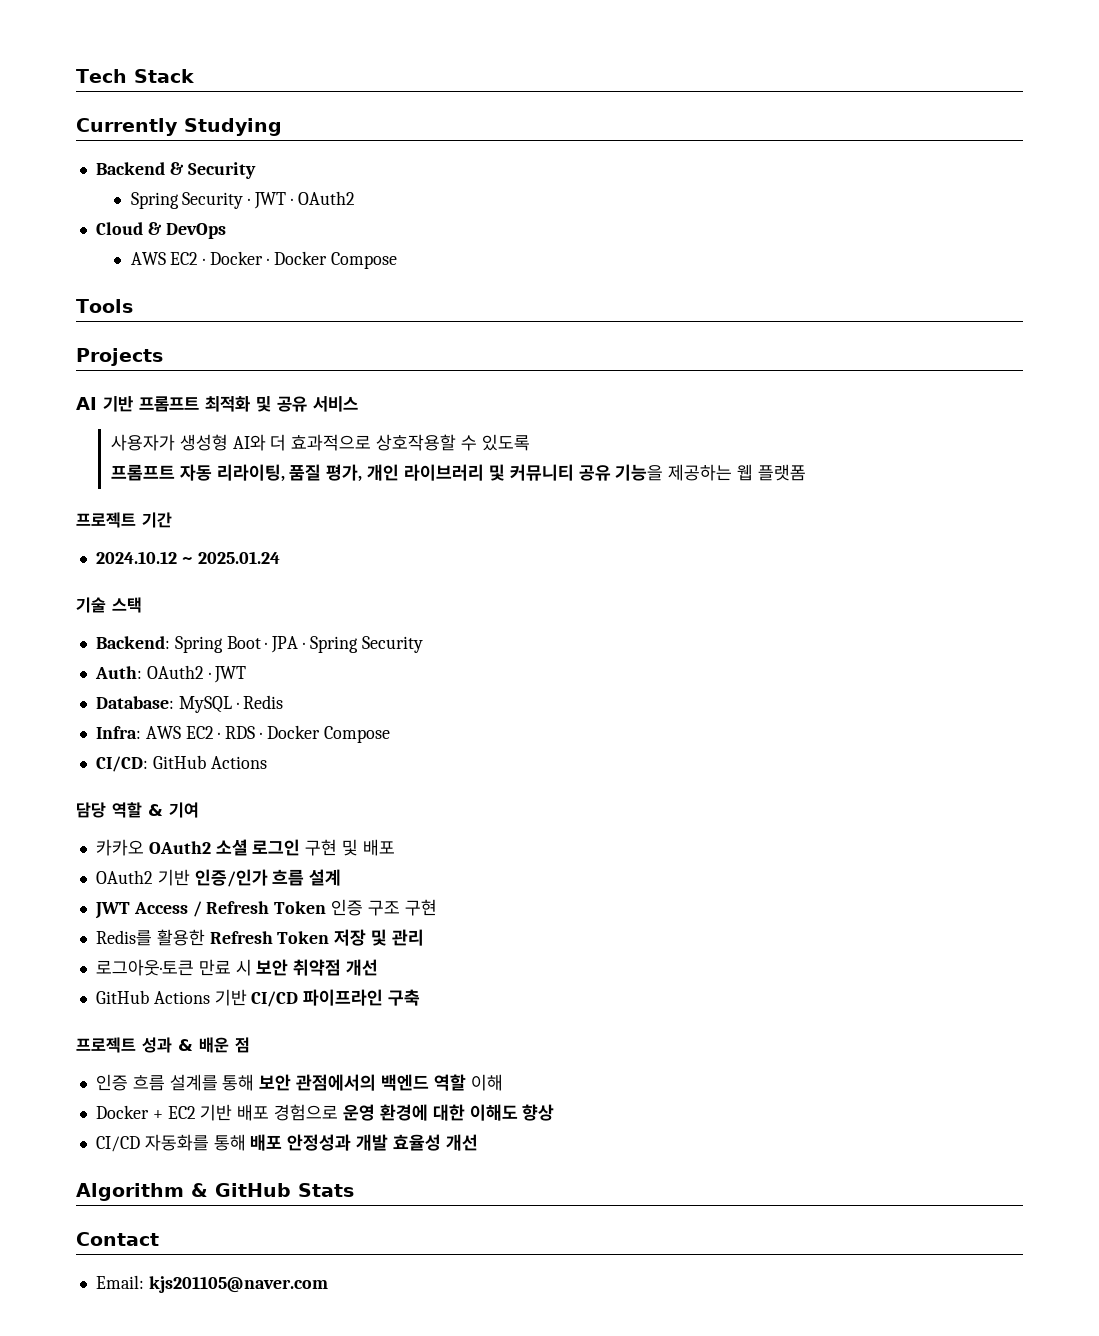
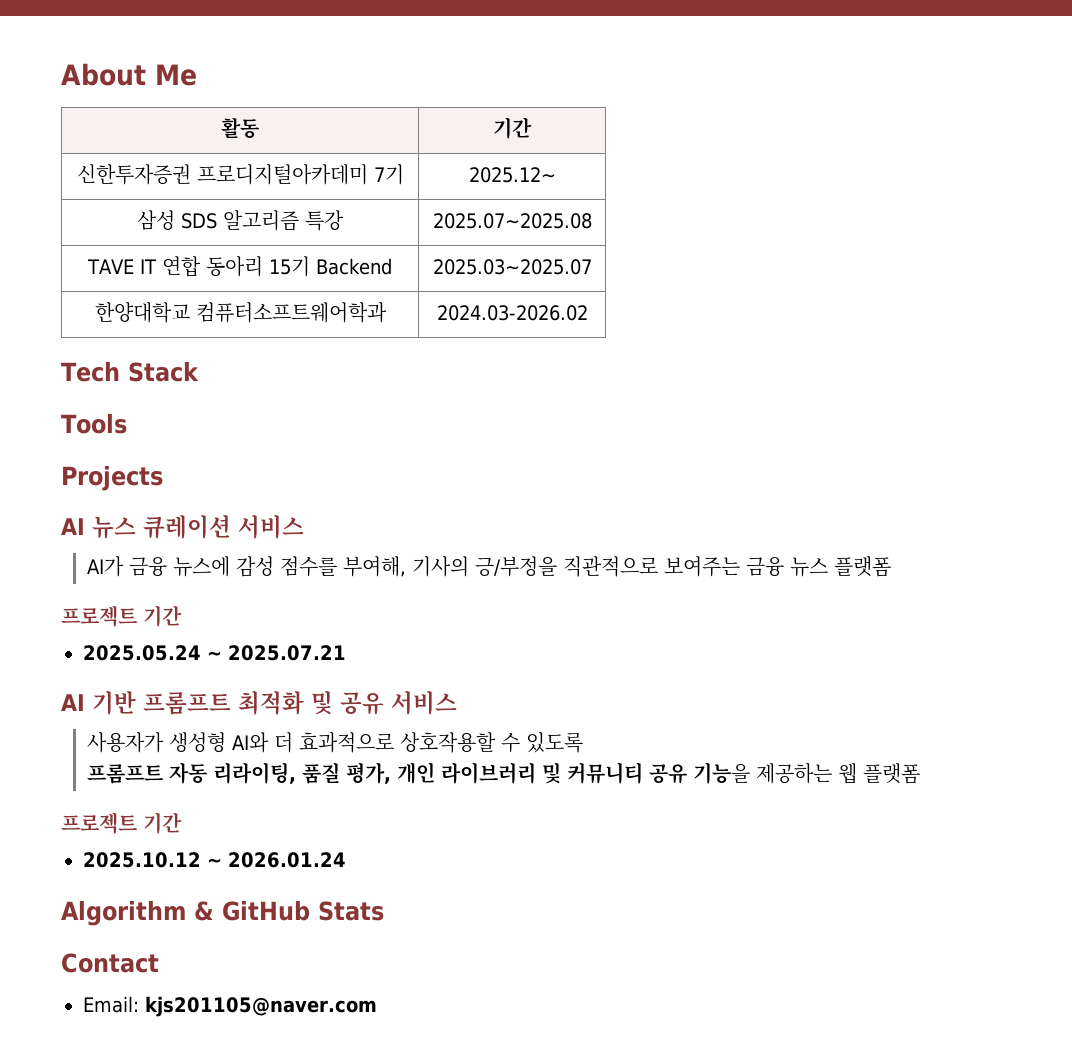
[76,69,194,83] [76,118,282,136] [95,162,256,179] [130,191,355,209] [95,222,226,239] [130,251,397,269] [76,299,133,313] [76,348,163,366] Tech Stack // Currently Studying // Backend & Security // Spring Security · JWT · OAuth2 // Cloud & DevOps // AWS EC2 · Docker · Docker Compose // Tools // Projects -> [61,63,197,86] [221,118,259,138] [493,117,532,139] [76,164,404,185] [468,167,556,183] [137,210,344,231] [432,213,592,229] [87,256,392,277] [432,259,592,275] [94,302,387,323] [436,305,588,321] [61,362,199,382] [61,414,127,434] [61,466,163,491] [61,515,304,539] [87,556,892,577] [61,605,182,627] [83,645,346,661] About Me // 활동 | 기간 // 신한투자증권 프로디지털아카데미 7기 | 2025.12~ // 삼성 SDS 알고리즘 특강 | 2025.07~2025.08 // TAVE IT 연합 동아리 15기 Backend | 2025.03~2025.07 // 한양대학교 컴퓨터소프트웨어학과 | 2024.03-2026.02 // Tech Stack // Tools // Projects // AI 뉴스 큐레이션 서비스 // AI가 금융 뉴스에 감성 점수를 부여해, 기사의 긍/부정을 직관적으로 보여주는 금융 뉴스 플랫폼 // 프로젝트 기간 // 2025.05.24 ~ 2025.07.21
[95,551,280,564] [76,597,142,613] [95,636,423,653] [94,665,247,683] [95,695,284,713] [95,725,390,743] [95,755,267,772] [76,802,199,818] [95,839,395,856] [95,869,342,887] [94,899,437,919] [95,929,424,946] [95,959,379,976] [95,989,421,1007] [76,1037,250,1053] [95,1074,503,1091] [95,1104,555,1121] [95,1134,478,1152] 2024.10.12 ~ 2025.01.24 // 기술 스택 // Backend: Spring Boot · JPA · Spring Security // Auth: OAuth2 · JWT // Database: MySQL · Redis // Infra: AWS EC2 · RDS · Docker Compose // CI/CD: GitHub Actions // 담당 역할 & 기여 // 카카오 OAuth2 소셜 로그인 구현 및 배포 // OAuth2 기반 인증/인가 흐름 설계 // JWT Access / Refresh Token 인증 구조 구현 // Redis를 활용한 Refresh Token 저장 및 관리 // 로그아웃·토큰 만료 시 보안 취약점 개선 // GitHub Actions 기반 CI/CD 파이프라인 구축 // 프로젝트 성과 & 배운 점 // 인증 흐름 설계를 통해 보안 관점에서의 백엔드 역할 이해 // Docker + EC2 기반 배포 경험으로 운영 환경에 대한 이해도 향상 // CI/CD 자동화를 통해 배포 안정성과 개발 효율성 개선 -> [83,852,346,868] 2025.10.12 ~ 2026.01.24

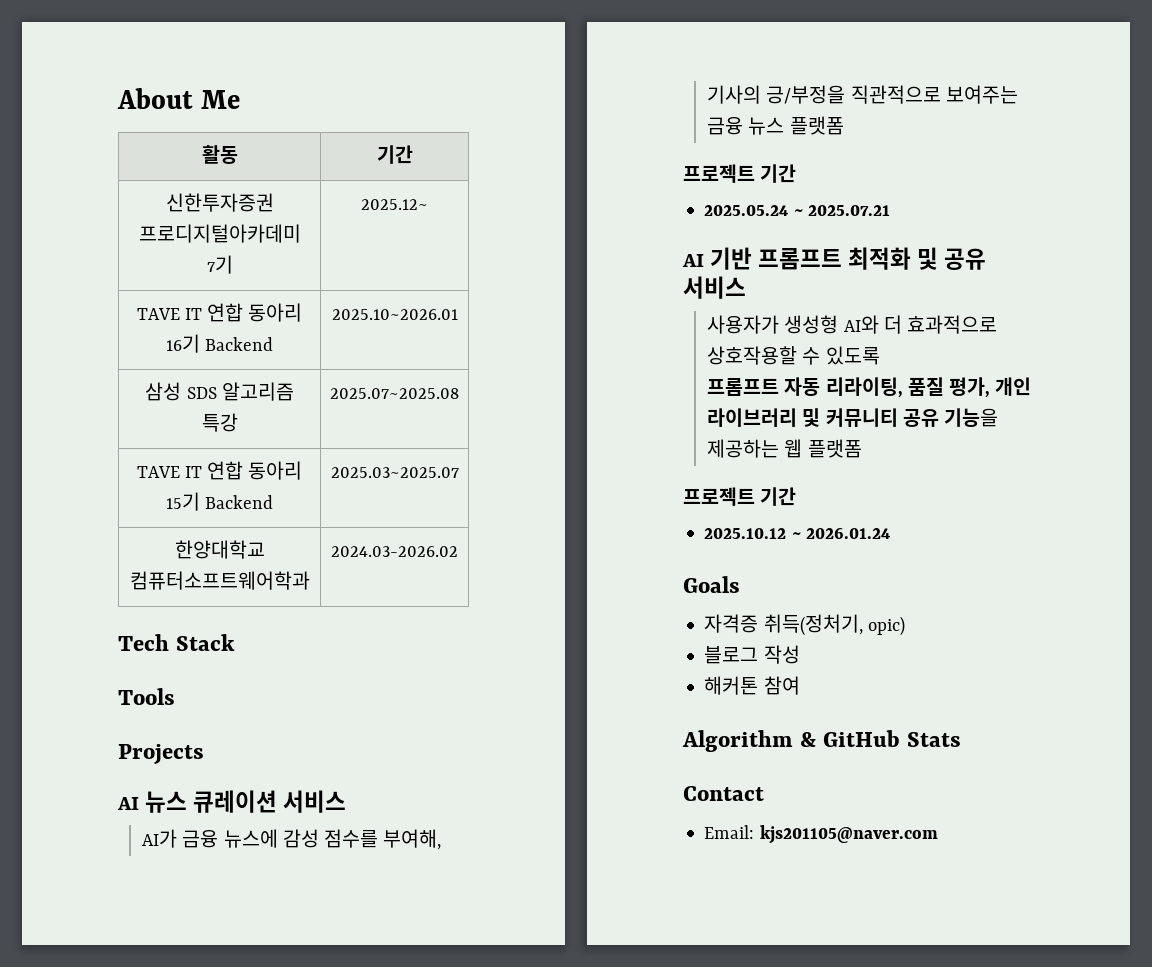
(556, 175) none -> [136,303,303,322] [165,334,274,353] [331,309,458,320] // TAVE IT 연합 동아리 16기 Backend | 2025.10~2026.01
(346, 860) none -> [683,576,740,593] [704,614,905,636] [704,645,800,664] [704,676,800,695] // Goals // 자격증 취득(정처기, opic) // 블로그 작성 // 해커톤 참여

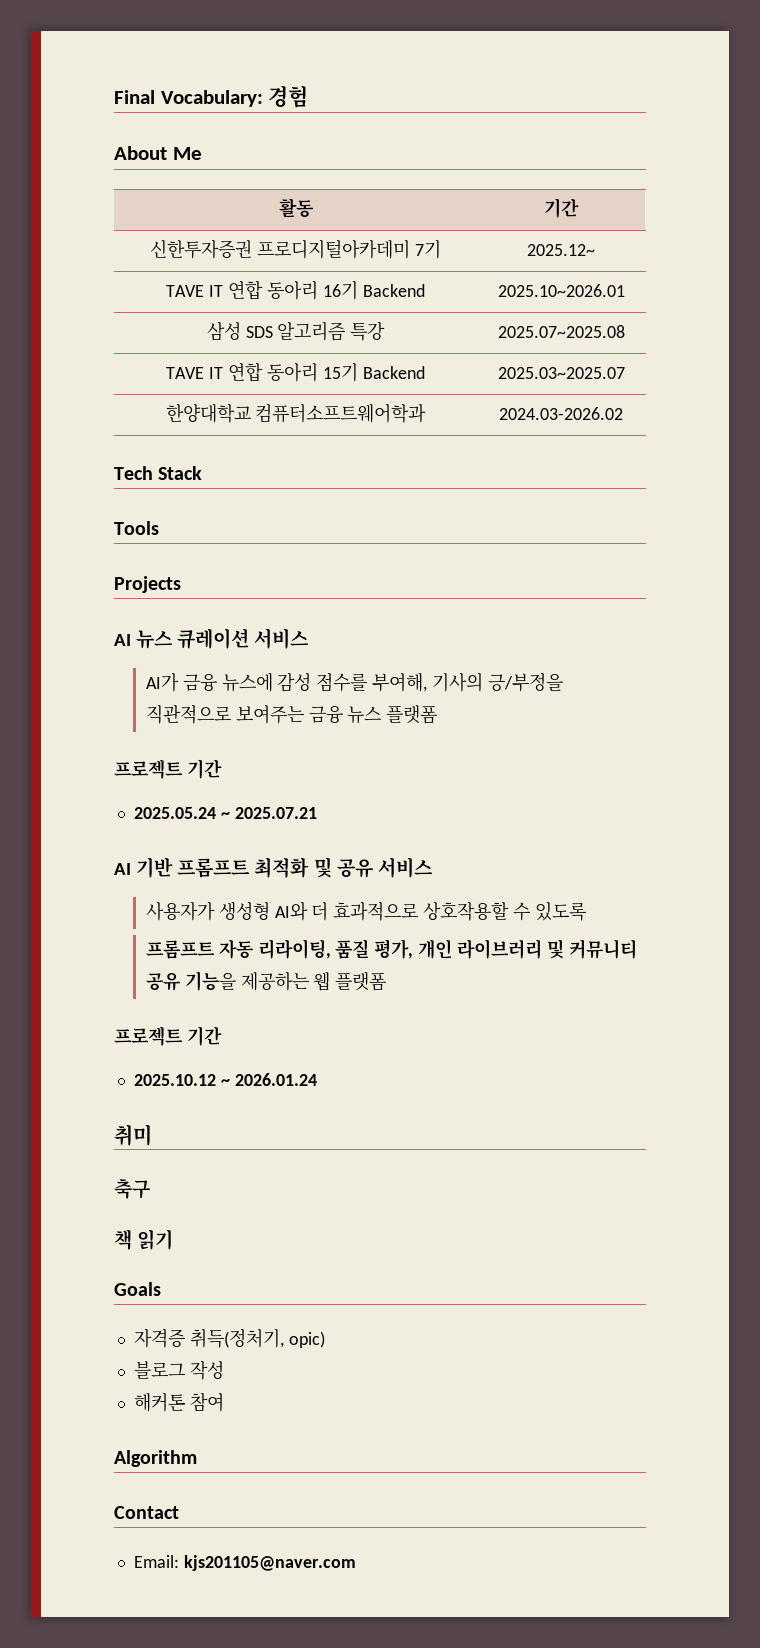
(117, 98) none -> [114,85,309,108] Final Vocabulary: 경험 //
(890, 533) none -> [114,1124,152,1146] [114,1179,151,1199] [114,1229,174,1250] // 취미 // 축구 // 책 읽기
[800,730,962,747] & GitHub Stats -> (197, 1458) none

